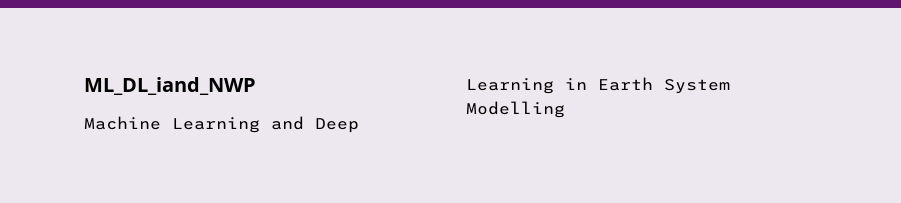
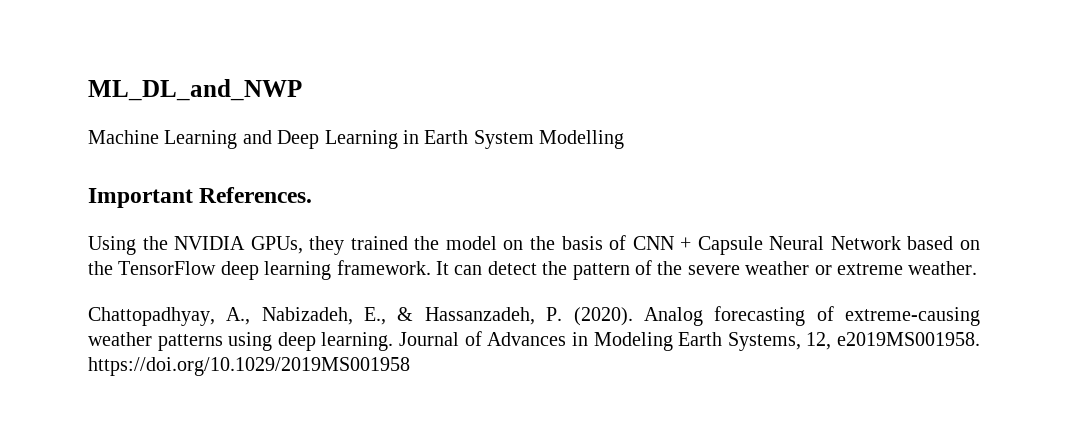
[84,77,256,95] ML_DL_iand_NWP -> [88,79,302,101] ML_DL_and_NWP
(565, 109) none -> [88,187,313,208] [88,235,980,255] [88,260,978,280] [88,306,981,326] [88,331,980,351] [88,357,410,376] // Important References. // Using the NVIDIA GPUs, they trained the model on the basis of CNN + Capsule Neural Network based on the TensorFlow deep learning framework. It can detect the pattern of the severe weather or extreme weather. // Chattopadhyay, A., Nabizadeh, E., & Hassanzadeh, P. (2020). Analog forecasting of extreme-causing weather patterns using deep learning. Journal of Advances in Modeling Earth Systems, 12, e2019MS001958. https://doi.org/10.1029/2019MS001958

